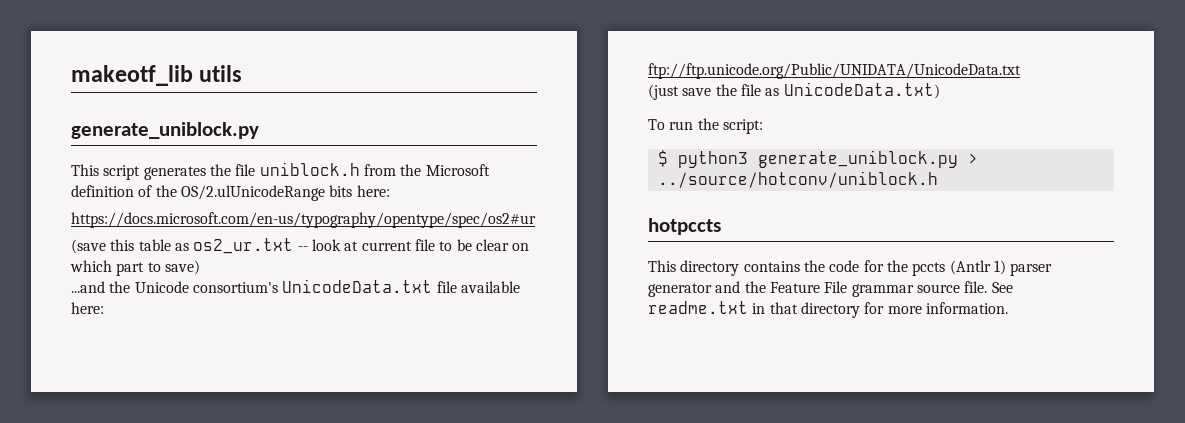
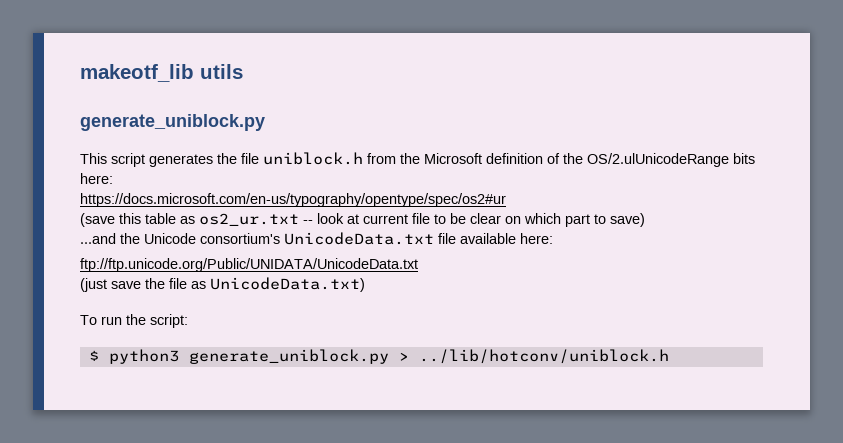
[657,171,938,188] [648,218,721,235] [648,260,1053,276] [648,281,1013,297] [648,301,1008,318] ../source/hotconv/uniblock.h // hotpccts // This directory contains the code for the pccts (Antlr 1) parser generator and the Feature File grammar source file. See readme.txt in that directory for more information. -> [418,349,669,364] ../lib/hotconv/uniblock.h

